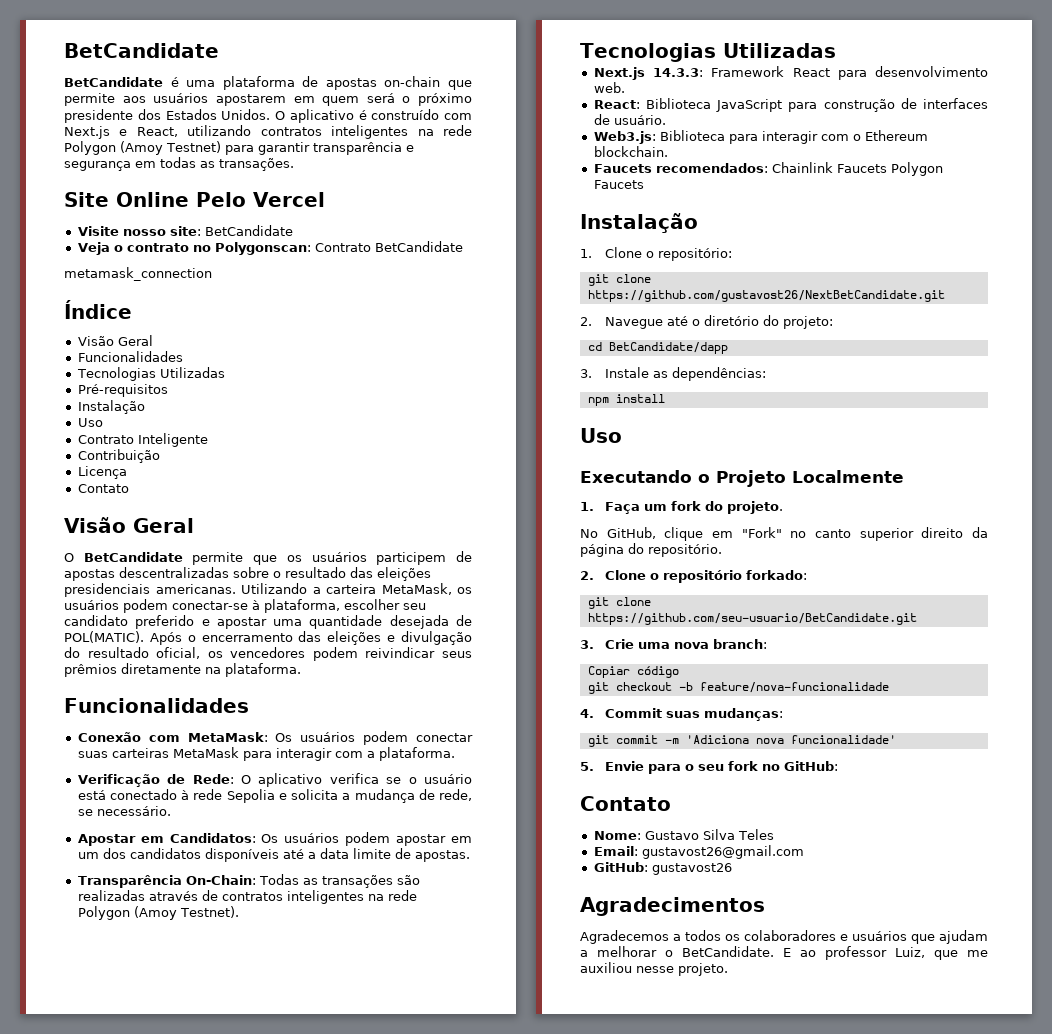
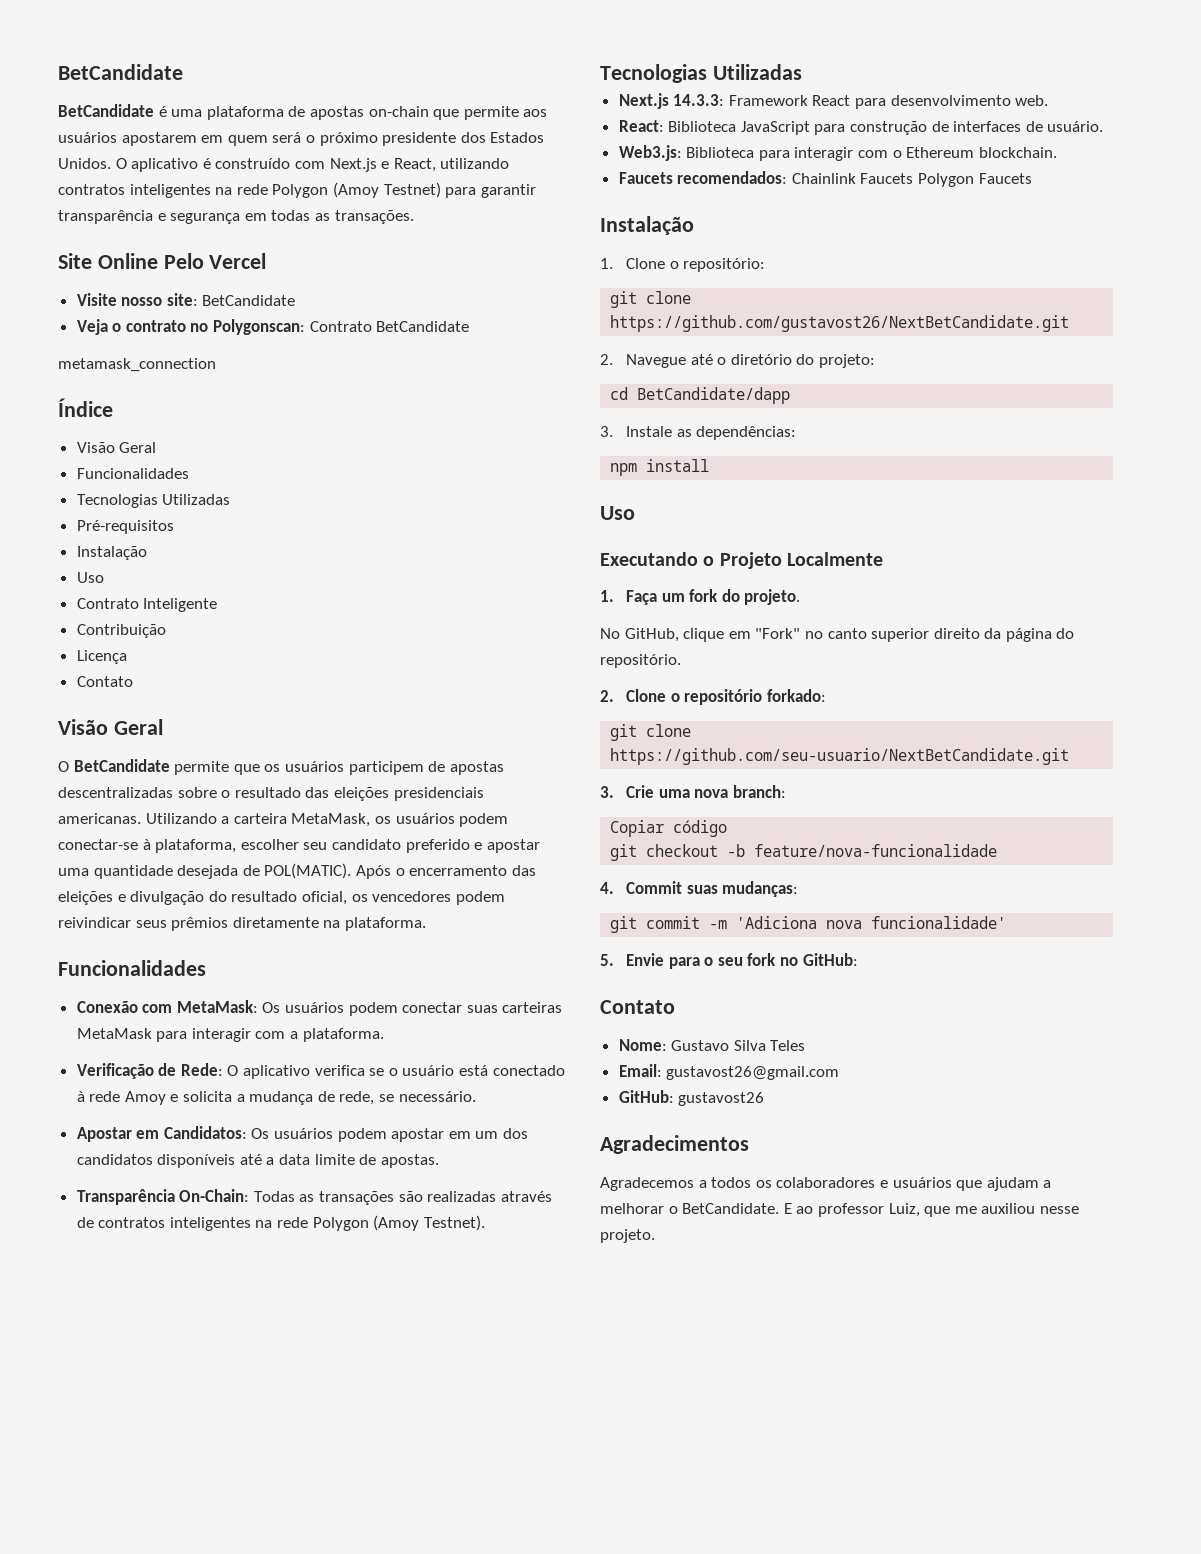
[226,789,275,803] Sepolia -> [124,1091,166,1105] Amoy
[587,613,917,625] https://github.com/seu-usuario/BetCandidate.git -> [610,748,1070,765] https://github.com/seu-usuario/NextBetCandidate.git

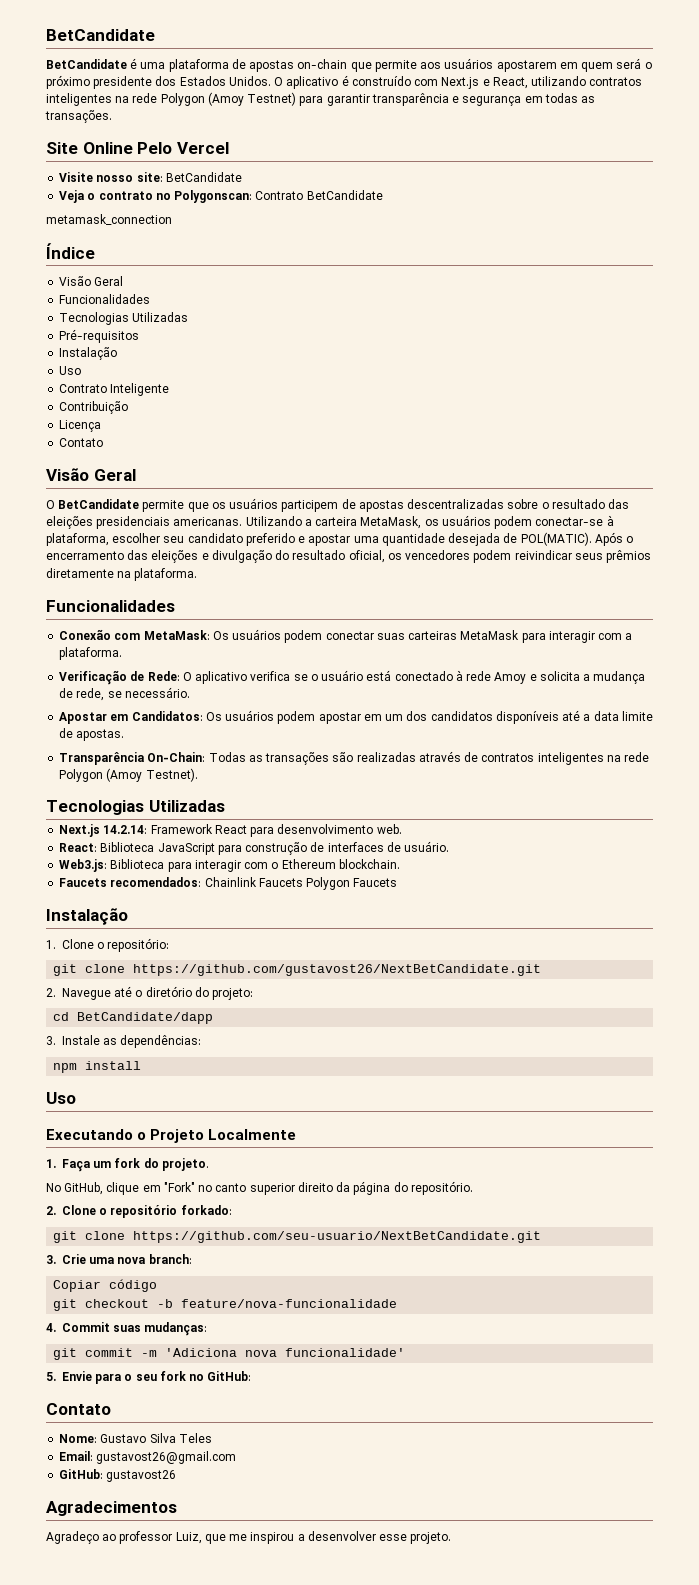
[673,94,725,106] 14.3.3: -> [103,825,148,834] 14.2.14:
[600,1177,1052,1191] [600,1203,792,1214] Agradecemos a todos os colaboradores e usuários que ajudam a melhorar o BetCandidate. E -> [46,1531,99,1544] Agradeço
[981,1203,1079,1214] auxiliou nesse -> [250,1531,408,1544] inspirou a desenvolver esse

